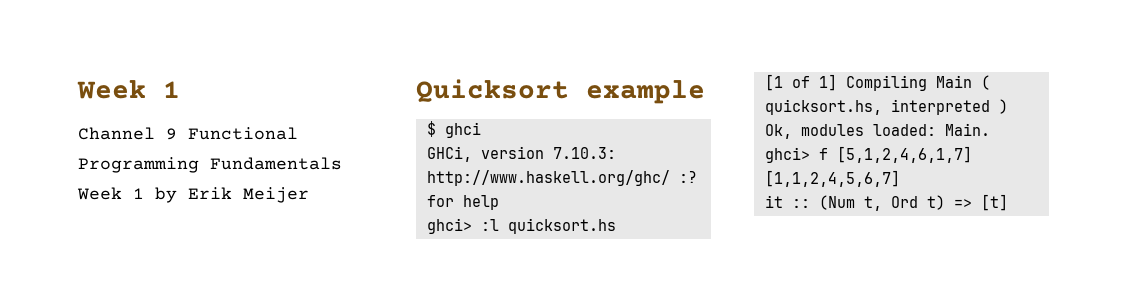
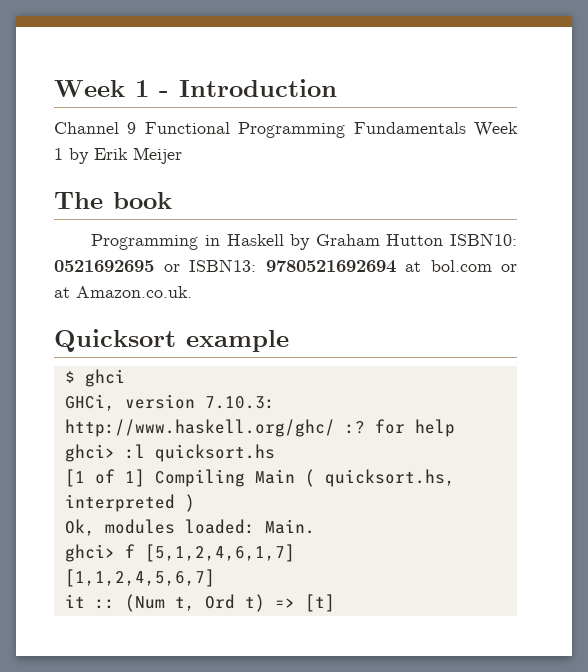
[77,80,180,99] Week 1 -> [54,79,337,97] Week 1 - Introduction
(309, 195) none -> [54,192,172,209] [91,233,517,250] [54,259,517,273] [54,286,192,298] // The book // Programming in Haskell by Graham Hutton ISBN10: 0521692695 or ISBN13: 9780521692694 at bol.com or at Amazon.co.uk.

